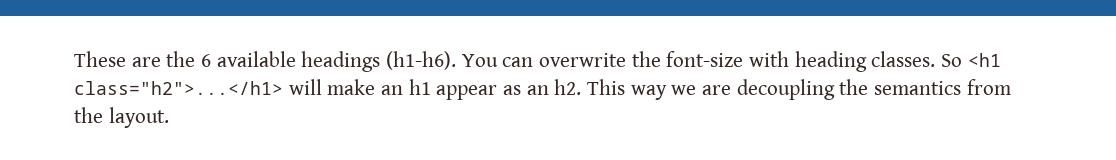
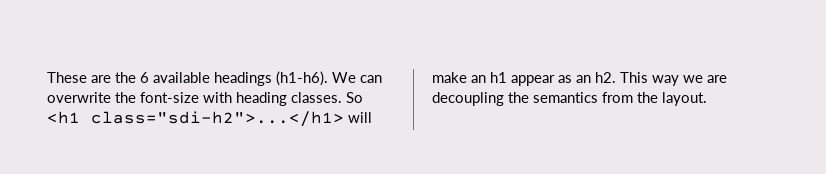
[461,54,498,67] You -> [332,72,356,83] We
[74,81,283,95] class="h2">...</h1> -> [91,111,344,127] class="sdi-h2">...</h1>

